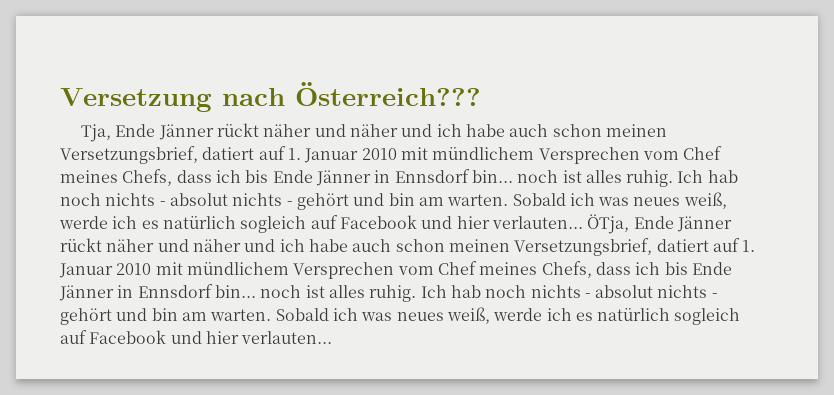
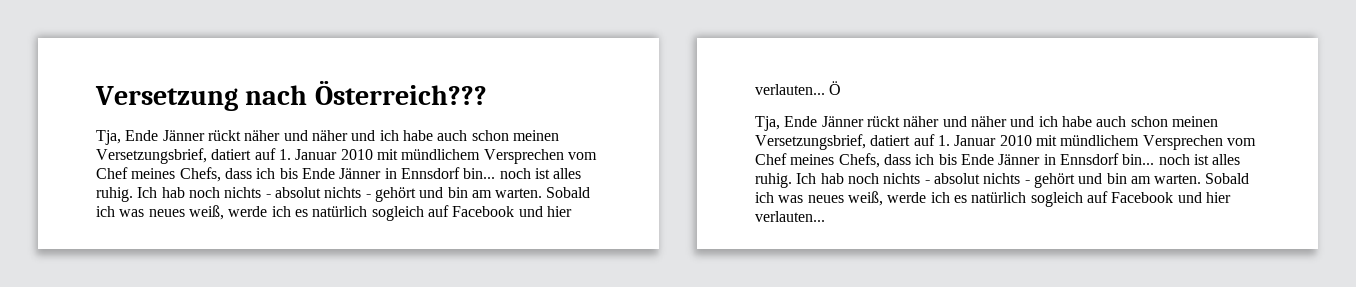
[587,214,630,234] ÖTja, -> [829,81,842,95] [755,116,780,131] Ö // Tja,

